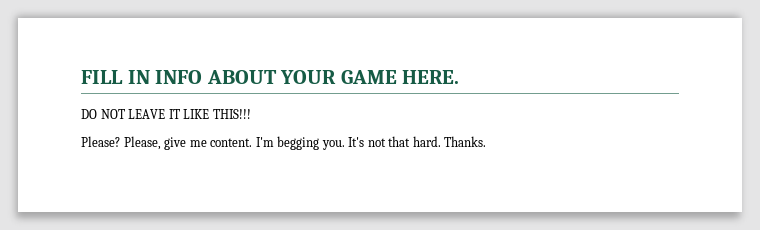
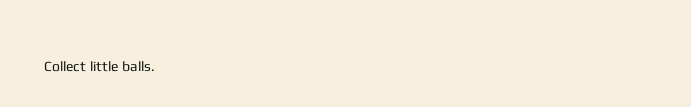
[81,70,460,84] [81,109,251,119] [81,136,487,150] FILL IN INFO ABOUT YOUR GAME HERE. // DO NOT LEAVE IT LIKE THIS!!! // Please? Please, give me content. I'm begging you. It's not that hard. Thanks. -> [44,61,155,72] Collect little balls.

